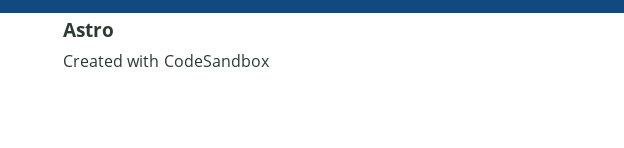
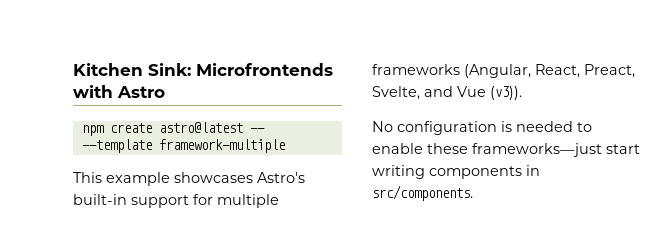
[63,23,114,37] [63,54,270,67] Astro // Created with CodeSandbox -> [73,63,333,76] [73,85,165,98] [81,122,265,136] [81,139,285,153] [73,172,305,186] [73,194,279,208] [372,64,635,78] [372,86,522,100] [372,121,592,135] [372,143,640,157] [372,165,540,179] [372,185,473,201] Kitchen Sink: Microfrontends with Astro // npm create astro@latest -- --template framework-multiple // This example showcases Astro's built-in support for multiple frameworks (Angular, React, Preact, Svelte, and Vue (v3)). // No configuration is needed to enable these frameworks—just start writing components in src/components.

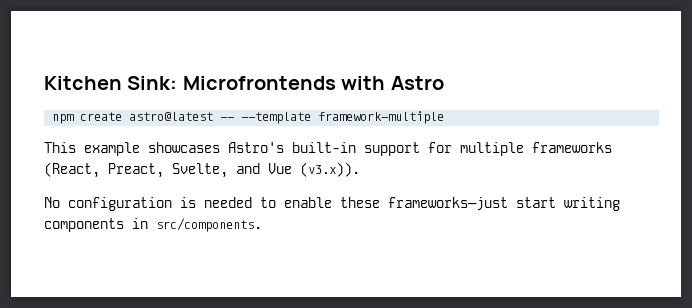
[464,64,580,78] (Angular, React, -> [44,162,100,178] (React,
[490,86,522,100] (v3)). -> [300,162,360,177] (v3.x)).

